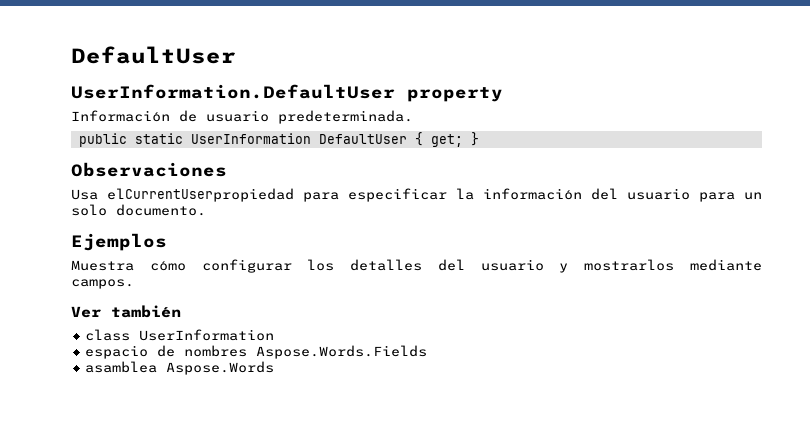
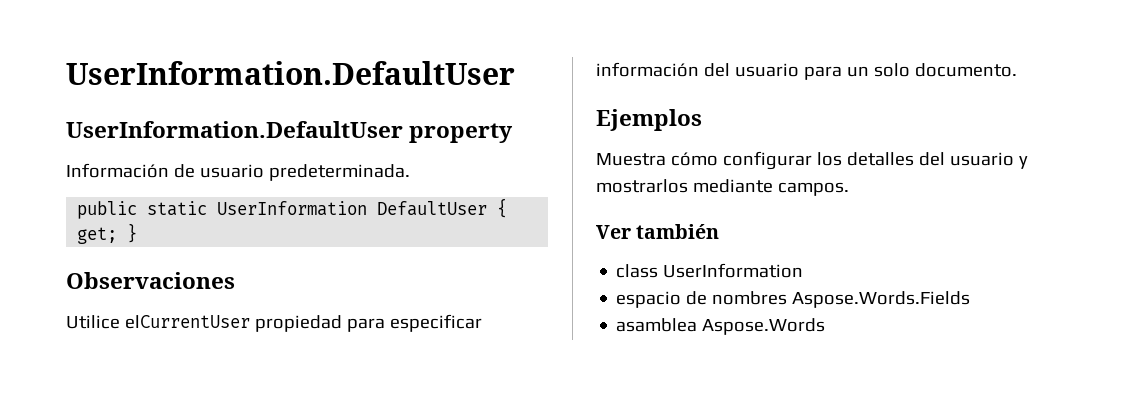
[71,46,236,64] DefaultUser -> [66,61,515,85] UserInformation.DefaultUser
[71,188,294,202] Usa elCurrentUserpropiedad -> [66,315,342,332] Utilice elCurrentUser propiedad
[456,188,474,200] la -> (482, 323) none

